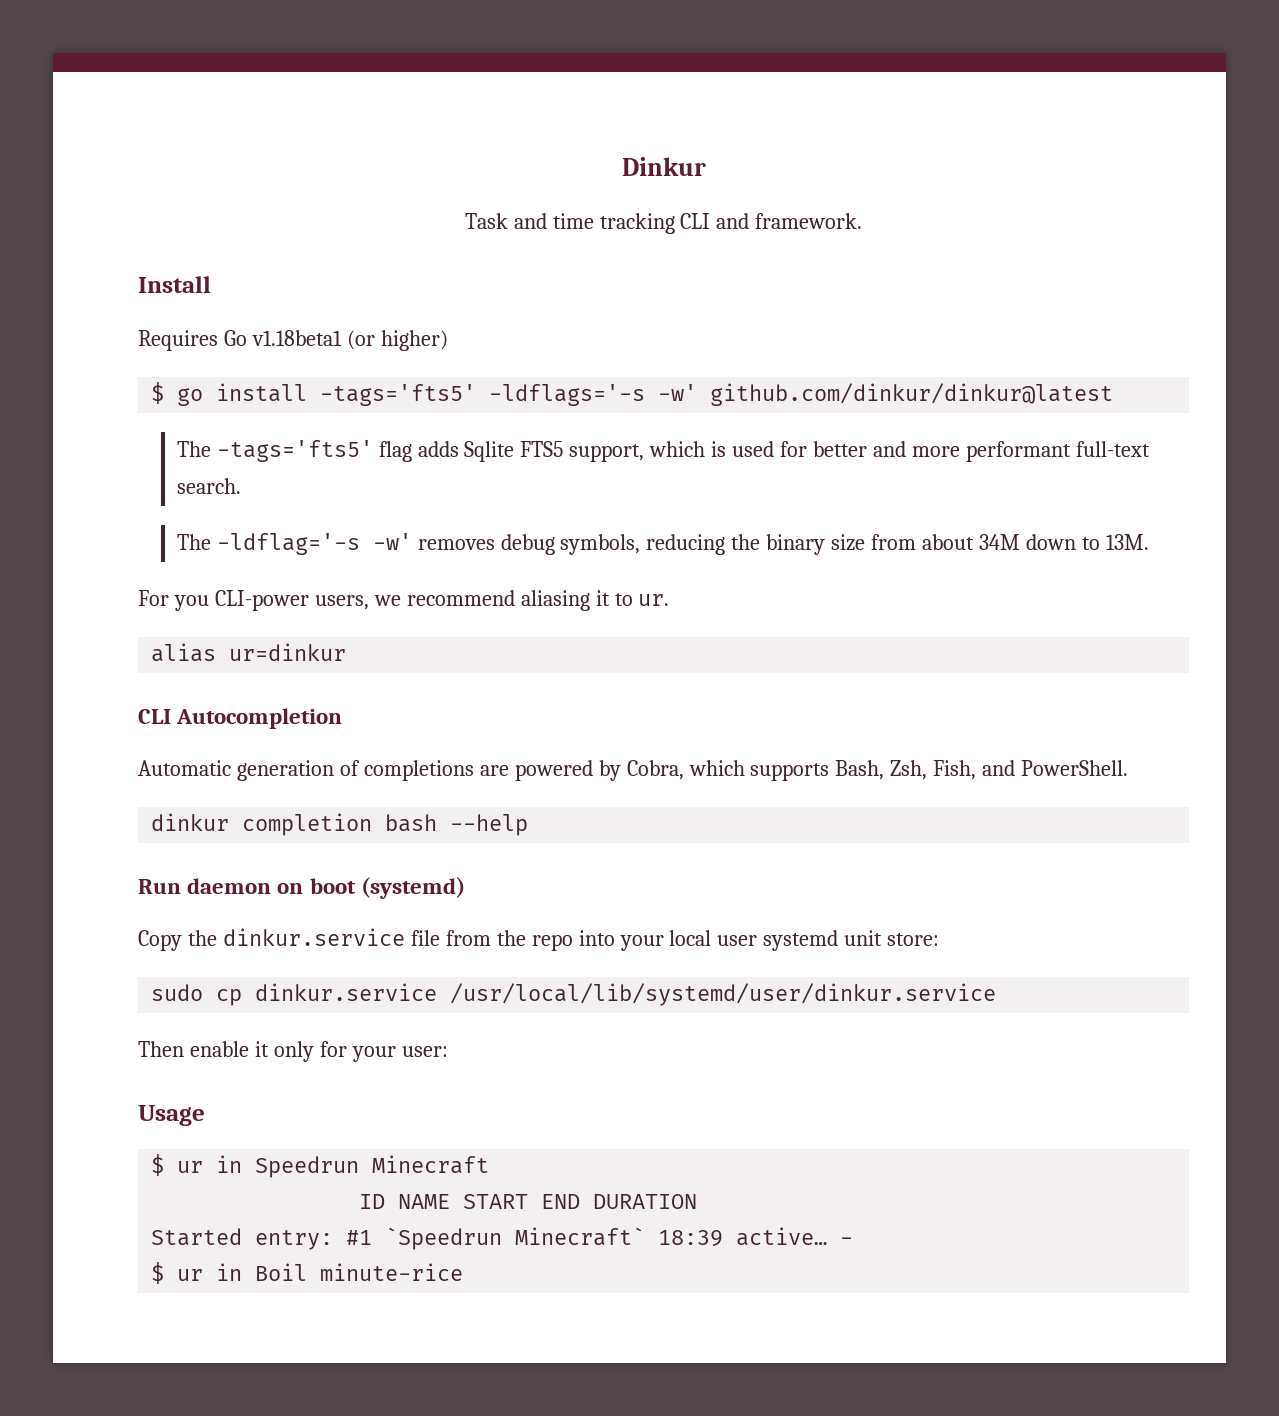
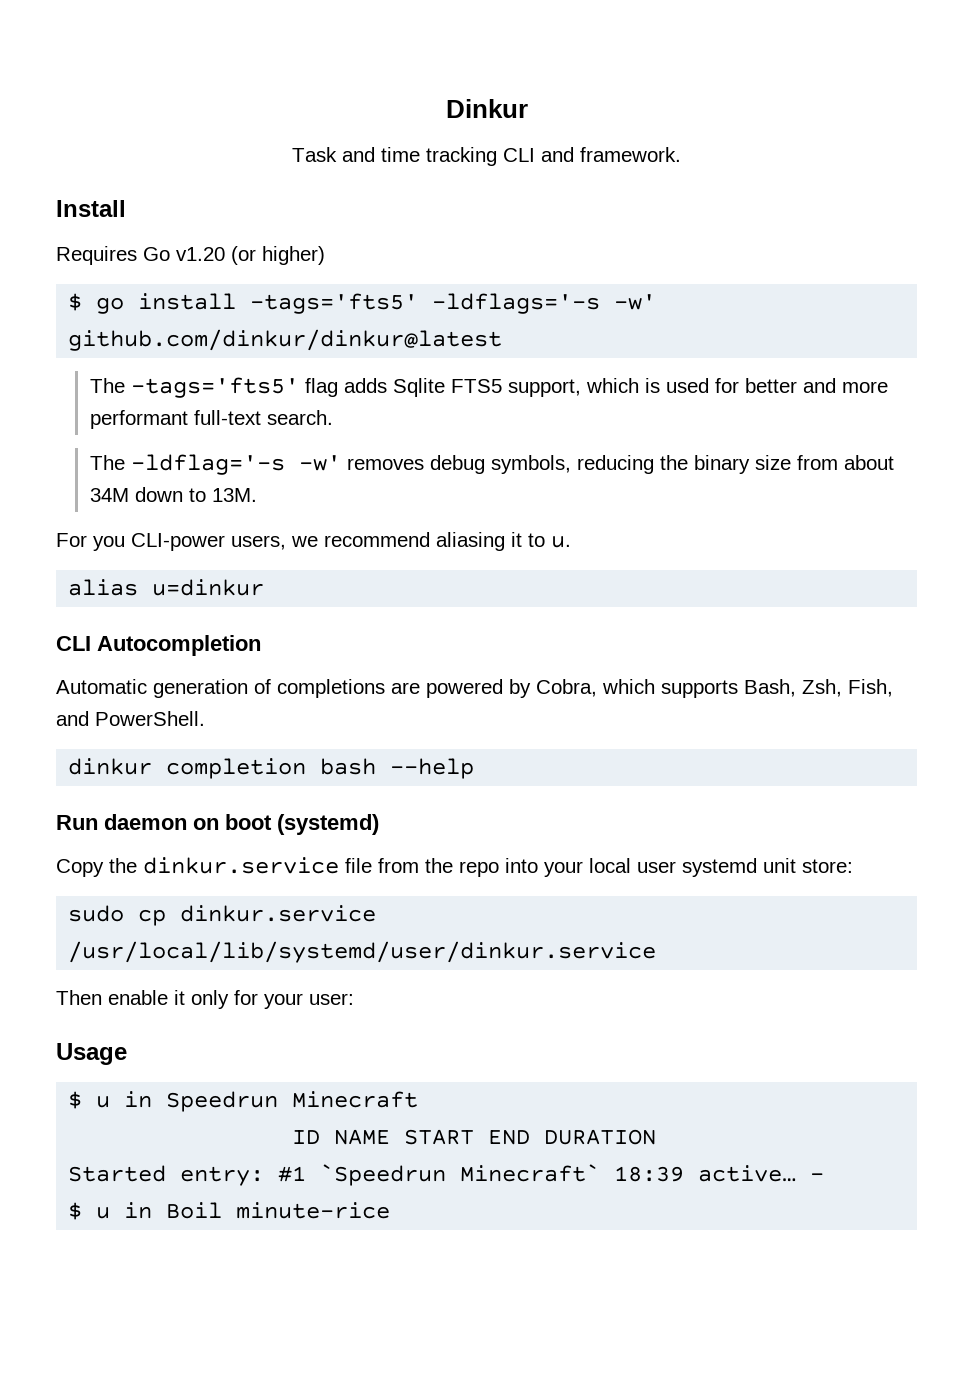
[251,330,342,346] v1.18beta1 -> [176,247,225,261] v1.20
[638,594,670,606] ur. -> [551,536,571,548] u.
[229,643,347,661] ur=dinkur -> [152,579,265,596] u=dinkur
[177,1161,204,1173] ur -> [96,1096,111,1108] u
[177,1269,204,1281] ur -> [96,1207,111,1219] u

